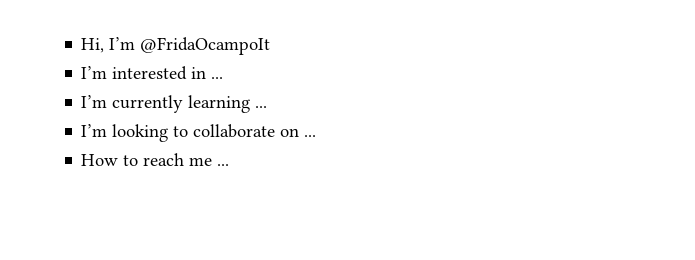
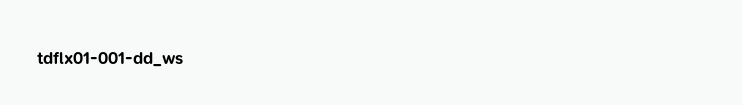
[81,37,271,55] [81,66,224,80] [81,95,268,113] [81,124,317,142] [81,153,230,166] Hi, I’m @FridaOcampoIt // I’m interested in ... // I’m currently learning ... // I’m looking to collaborate on ... // How to reach me ... -> [37,51,183,67] tdflx01-001-dd_ws

